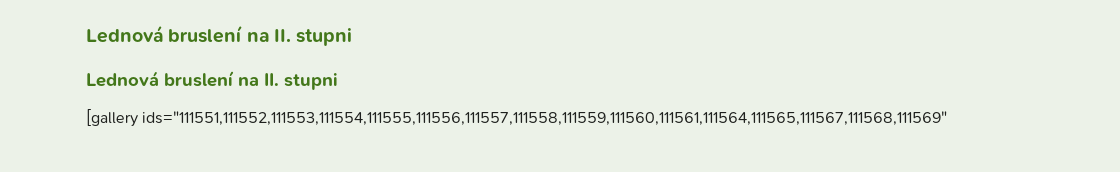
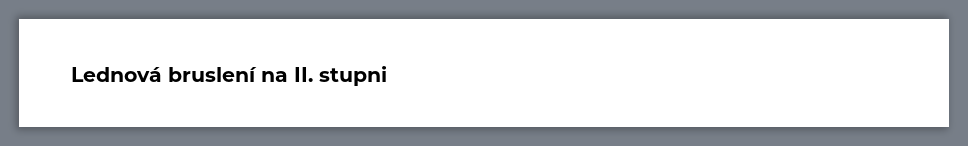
[86,25,353,46] [86,71,338,90] [86,109,948,127] Lednová bruslení na II. stupni // Lednová bruslení na II. stupni // [gallery ids="111551,111552,111553,111554,111555,111556,111557,111558,111559,111560,111561,111564,111565,111567,111568,111569" -> [71,66,387,86] Lednová bruslení na II. stupni

